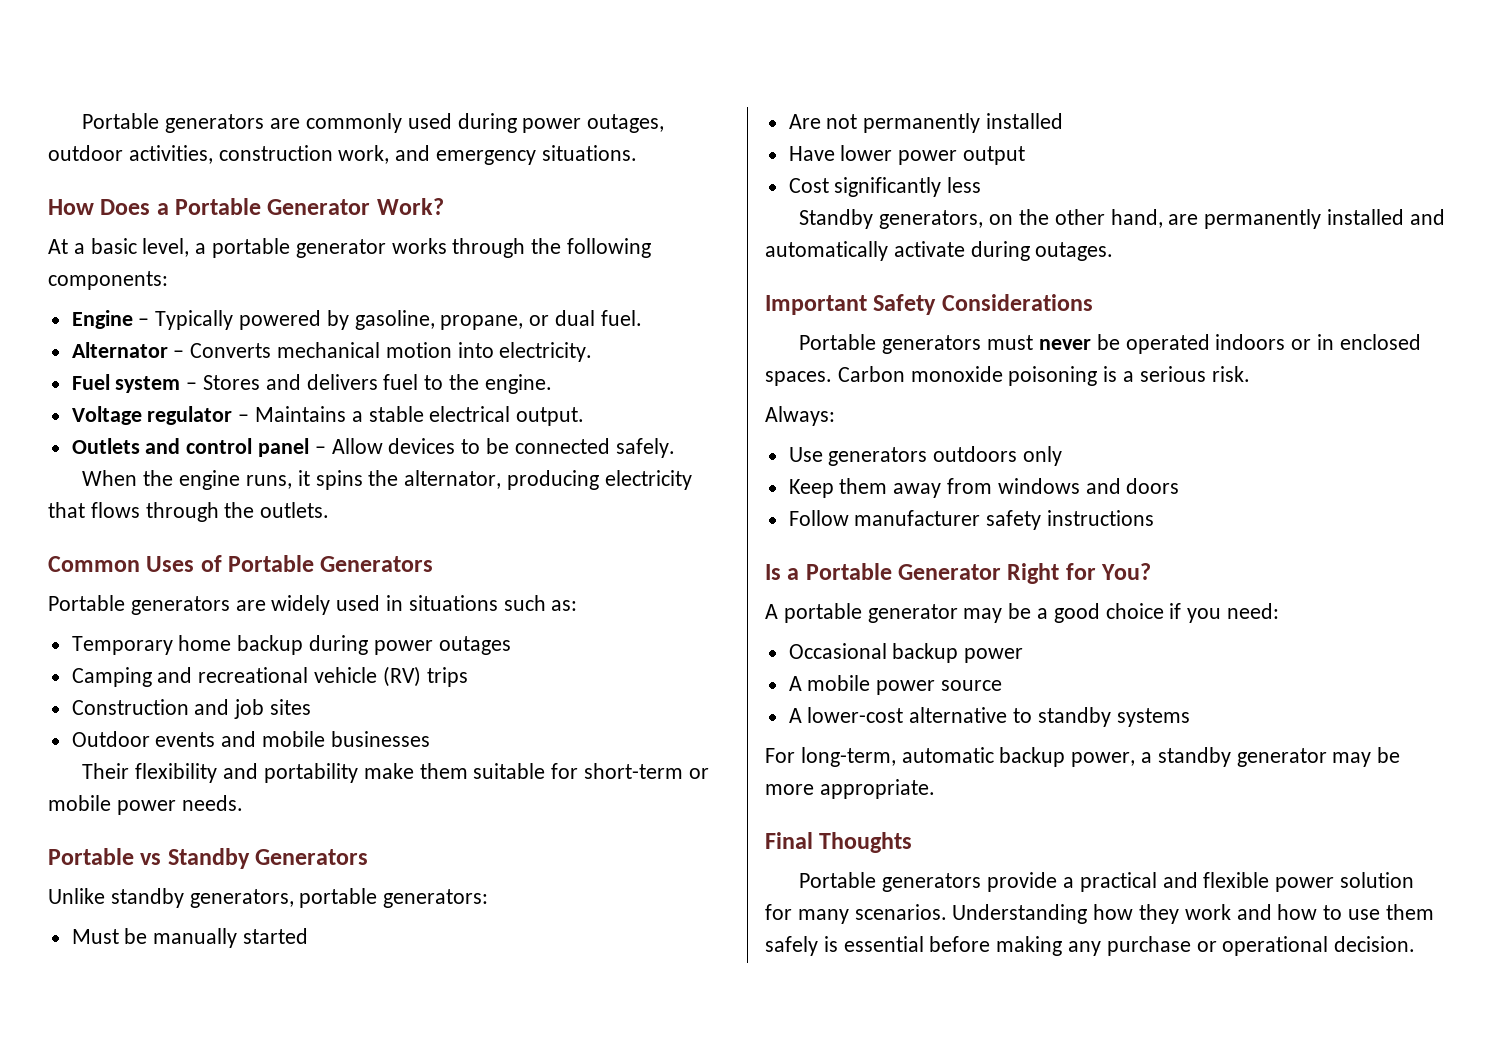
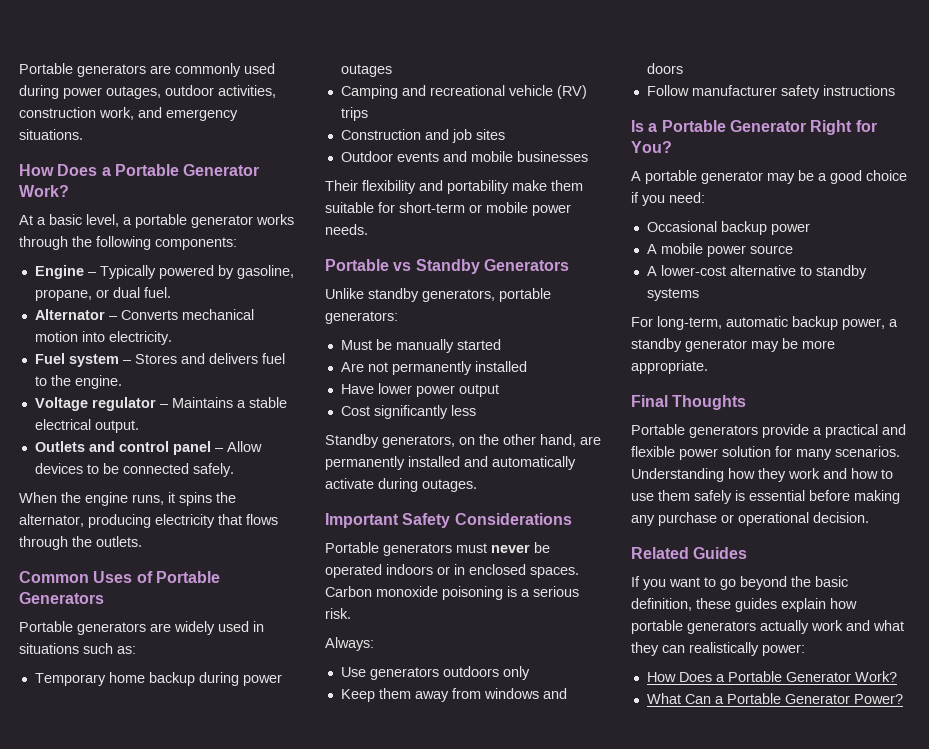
(1416, 944) none -> [631,547,748,559] [631,576,848,590] [631,598,857,612] [631,620,904,634] [631,642,805,656] [646,671,897,682] [646,693,903,704] // Related Guides // If you want to go beyond the basic definition, these guides explain how portable generators actually work and what they can realistically power: // How Does a Portable Generator Work? // What Can a Portable Generator Power?

